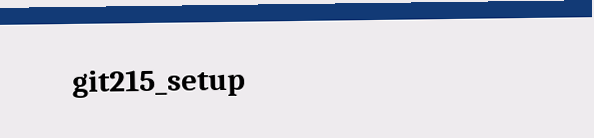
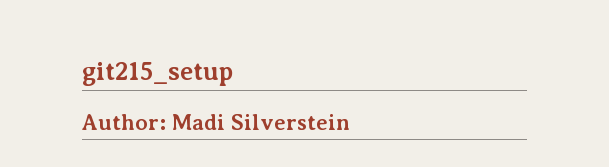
(246, 83) none -> [82,114,350,130] // Author: Madi Silverstein

